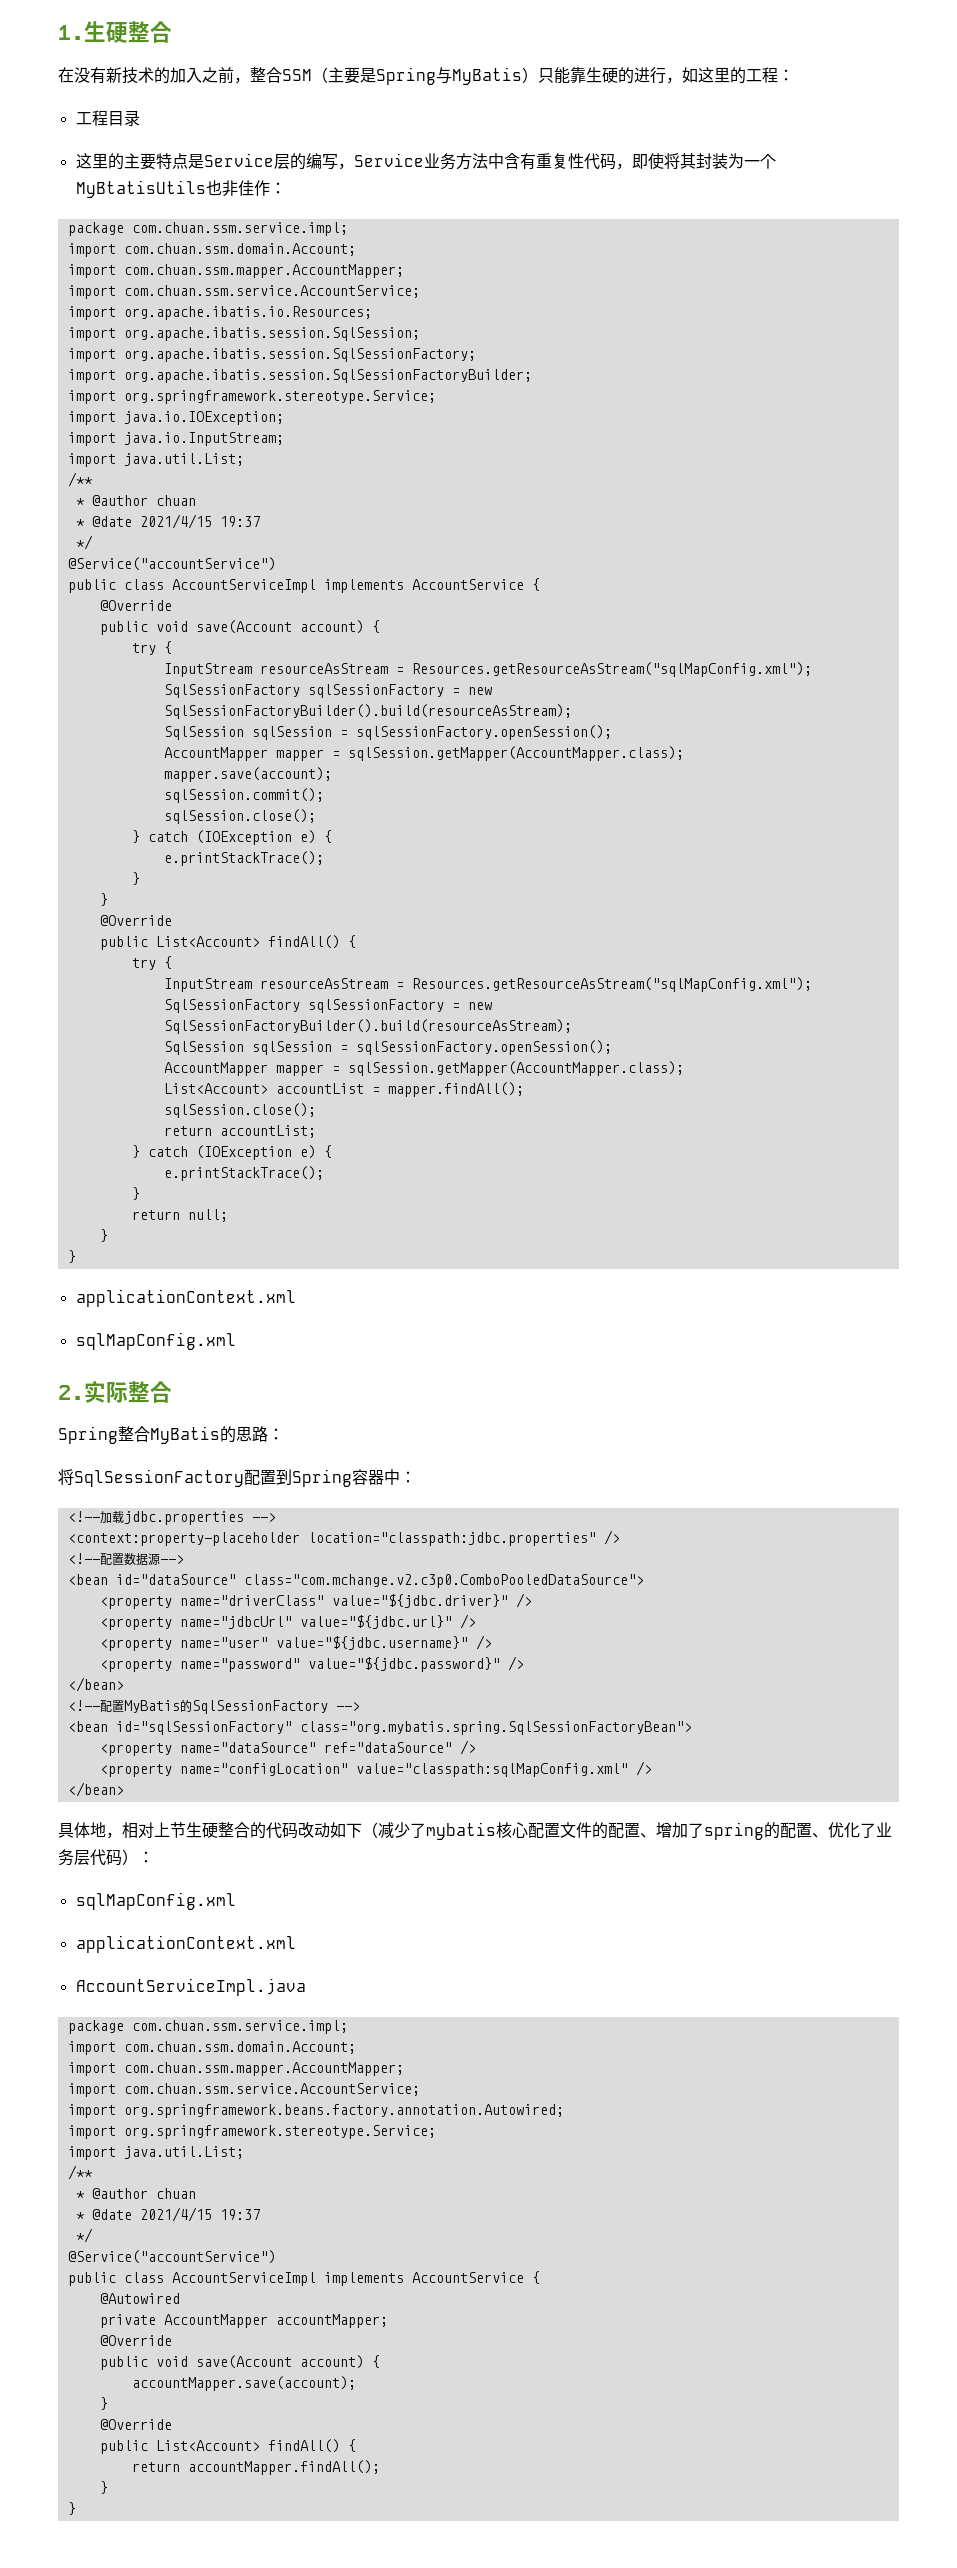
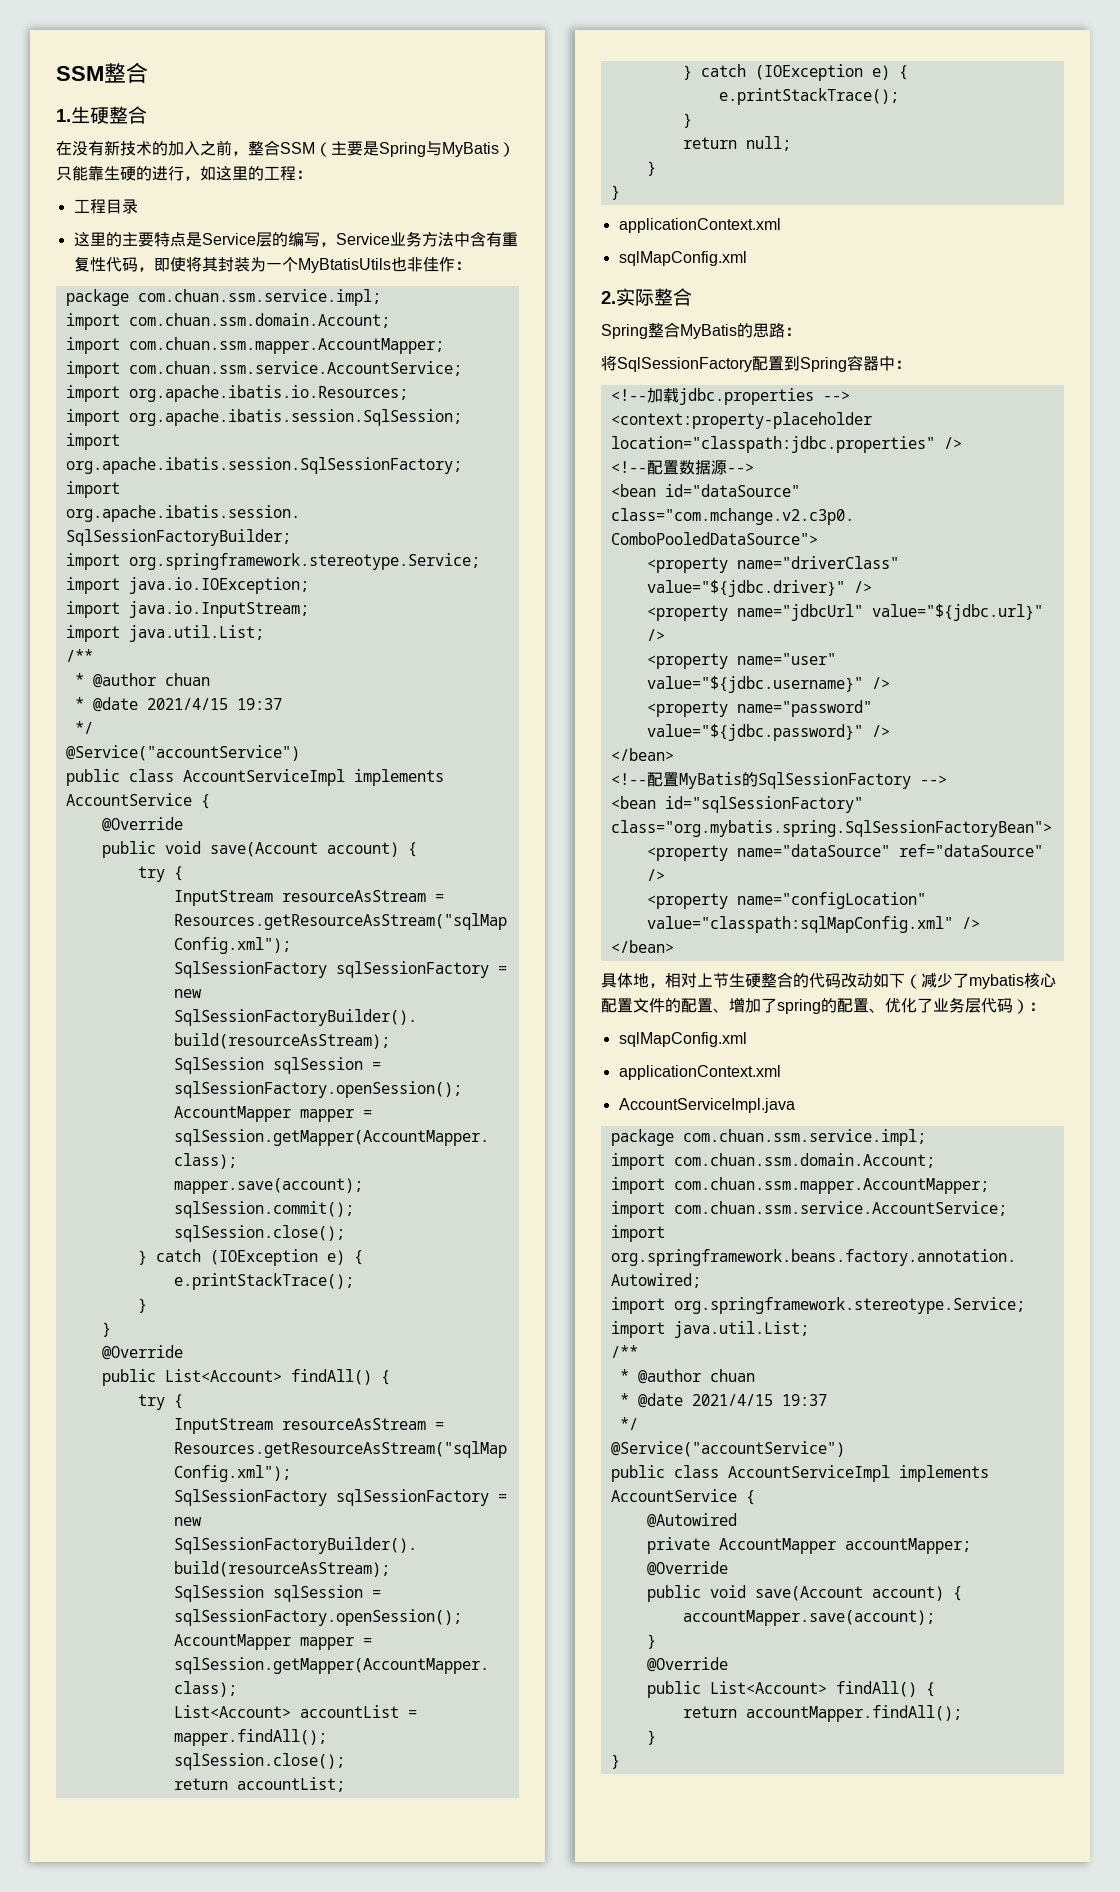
(58, 32) none -> [56,62,148,83] SSM整合 //

